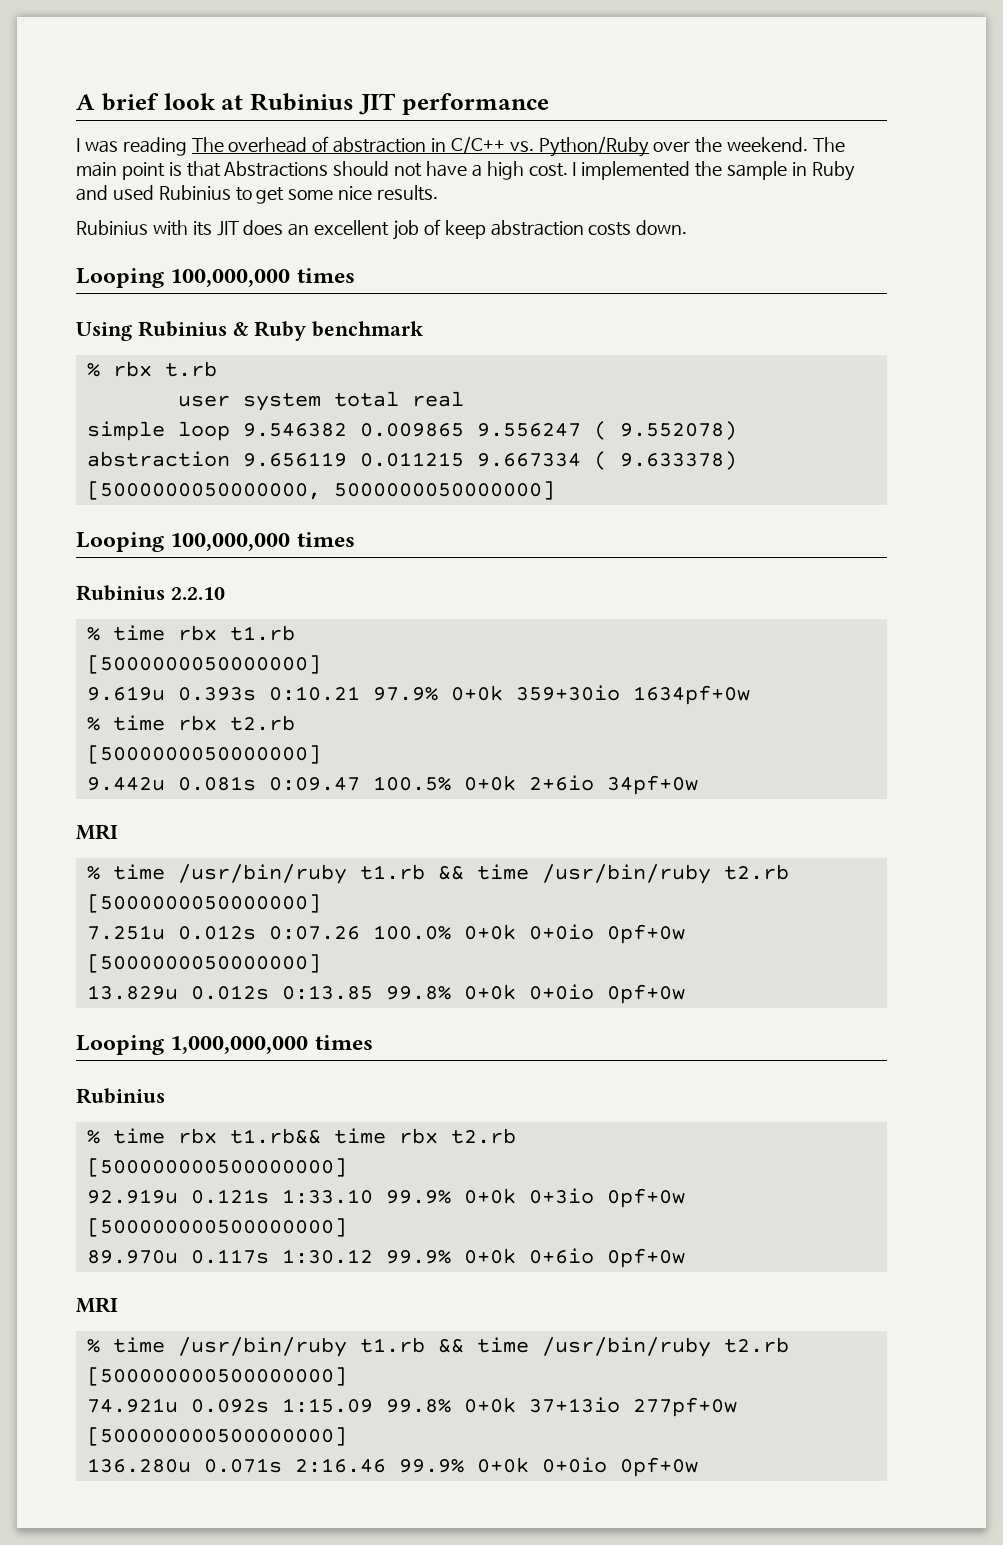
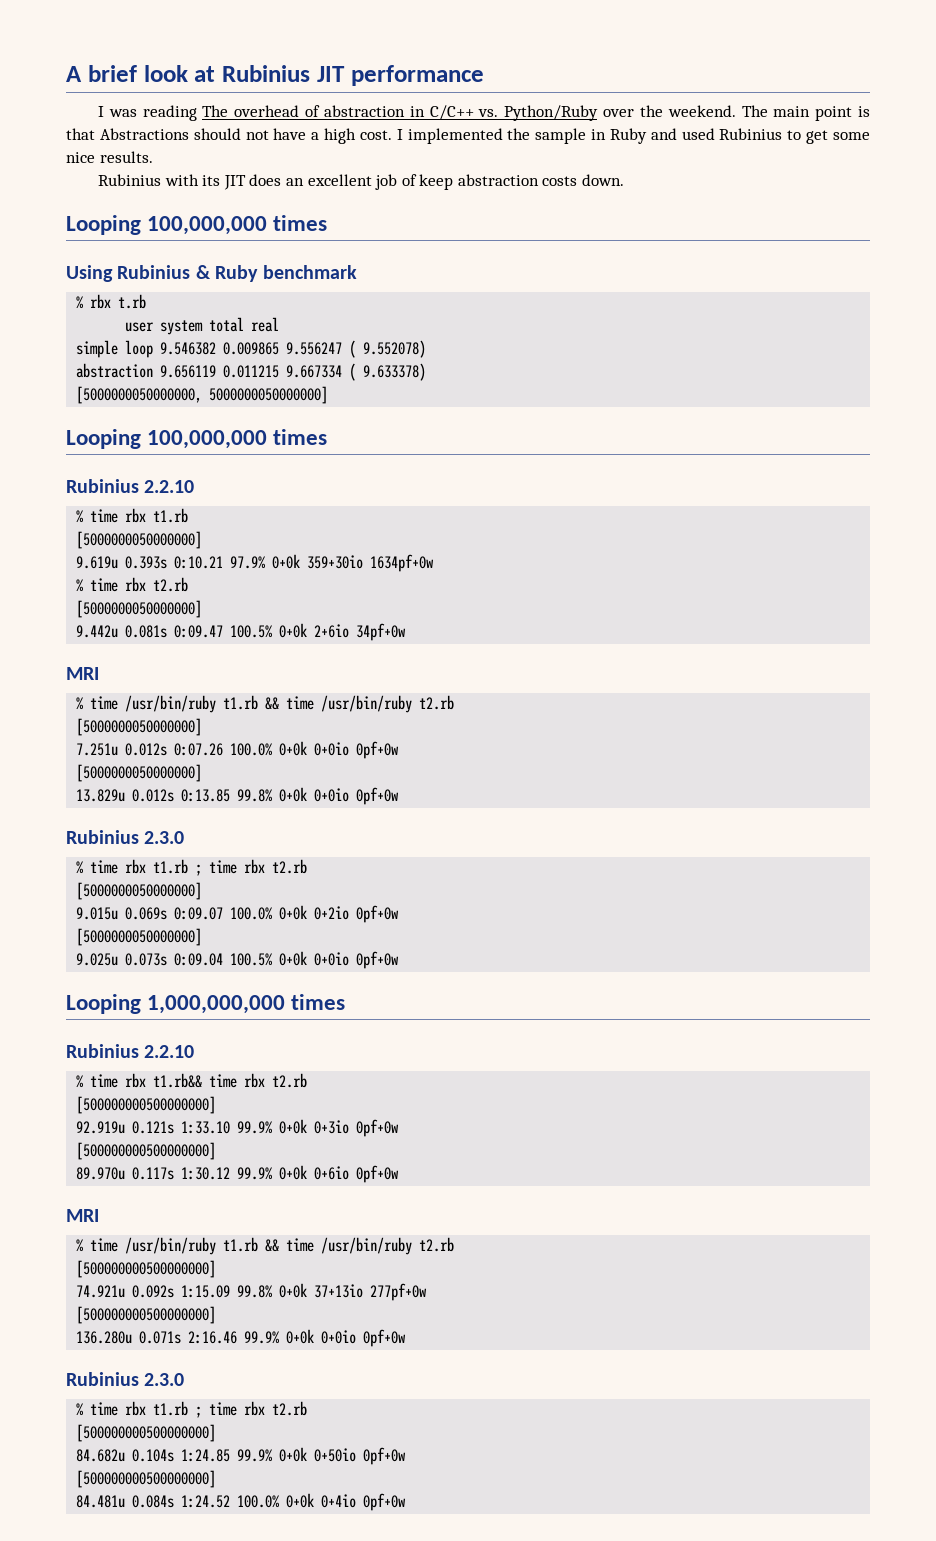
(685, 994) none -> [66,830,185,844] [76,859,308,876] [76,882,203,900] [76,905,400,923] [76,928,203,946] [76,951,400,969] // Rubinius 2.3.0 // % time rbx t1.rb ; time rbx t2.rb // [5000000050000000] // 9.015u 0.069s 0:09.07 100.0% 0+0k 0+2io 0pf+0w // [5000000050000000] // 9.025u 0.073s 0:09.04 100.5% 0+0k 0+0io 0pf+0w
(165, 1096) none -> [144,1045,195,1058] 2.2.10
(698, 1467) none -> [66,1372,185,1386] [76,1401,308,1418] [76,1424,217,1442] [76,1447,407,1465] [76,1470,217,1488] [76,1493,407,1511] // Rubinius 2.3.0 // % time rbx t1.rb ; time rbx t2.rb // [500000000500000000] // 84.682u 0.104s 1:24.85 99.9% 0+0k 0+50io 0pf+0w // [500000000500000000] // 84.481u 0.084s 1:24.52 100.0% 0+0k 0+4io 0pf+0w

